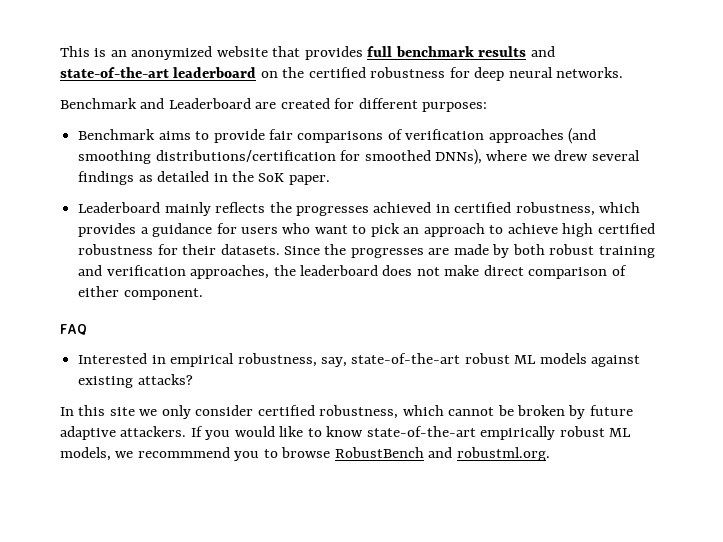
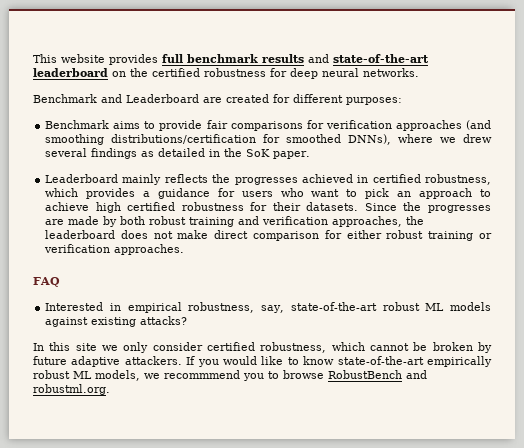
[94,46,301,60] is an anonymized website that -> [61,54,105,63] website
[387,129,403,140] of -> [306,120,324,129] for
[611,265,627,276] [78,286,203,300] of either component. -> [324,230,493,241] [44,244,185,255] for either robust training or verification approaches.

